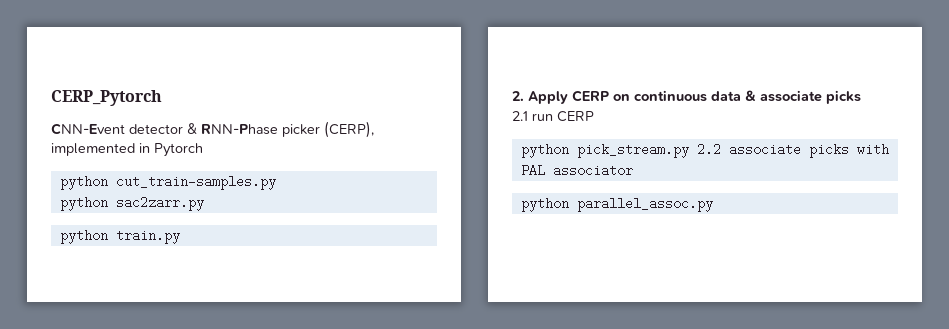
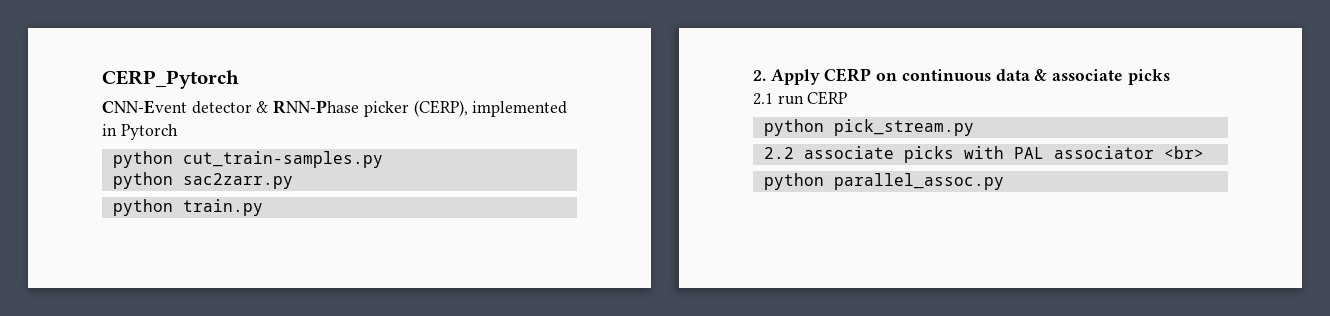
(689, 150) none -> (974, 127) //
(633, 170) none -> [1163,146,1204,159] <br>

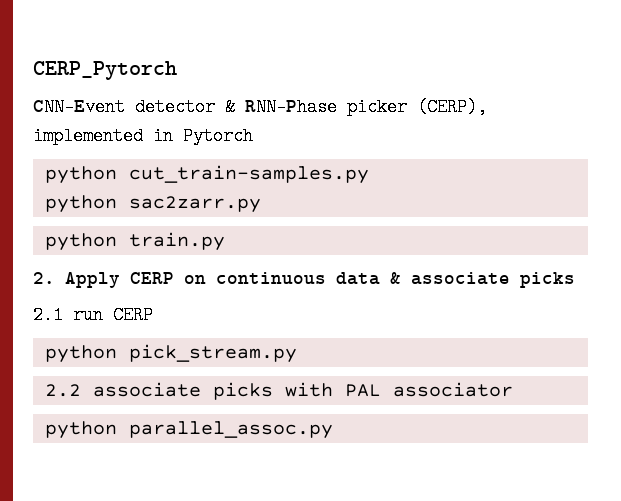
[1163,146,1204,159] <br> -> (513, 389) none

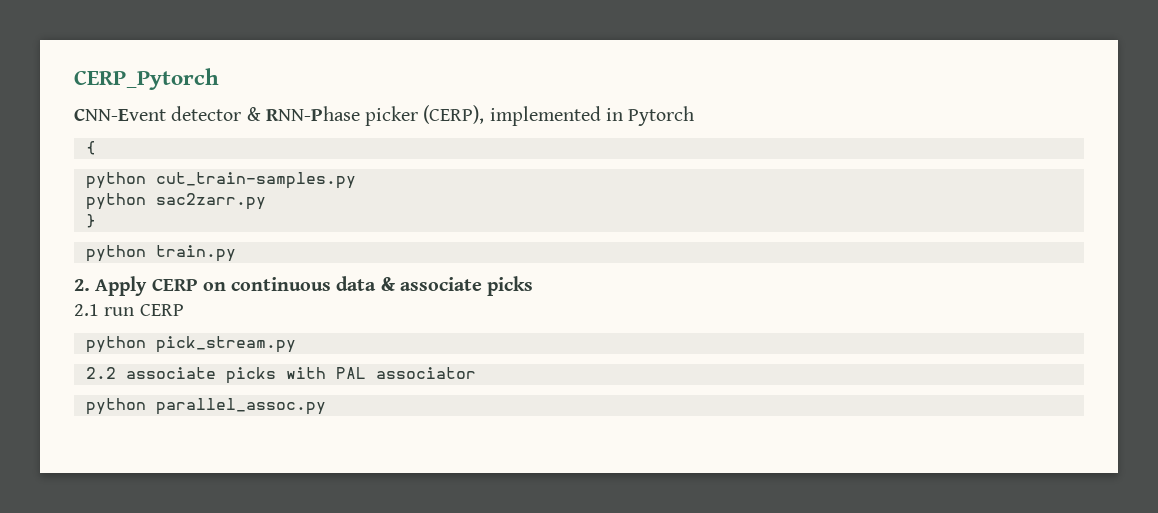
(253, 136) none -> [85,141,96,155] // {
(261, 204) none -> [85,214,96,228] // }

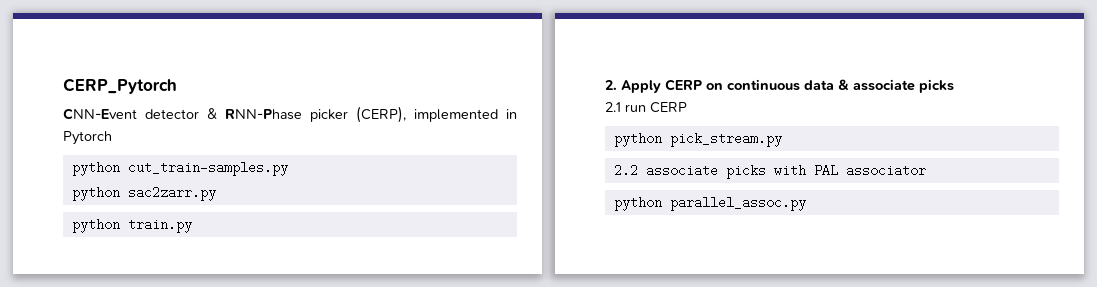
[85,141,96,155] // { -> (112, 138) none
[85,214,96,228] // } -> (216, 193) none

